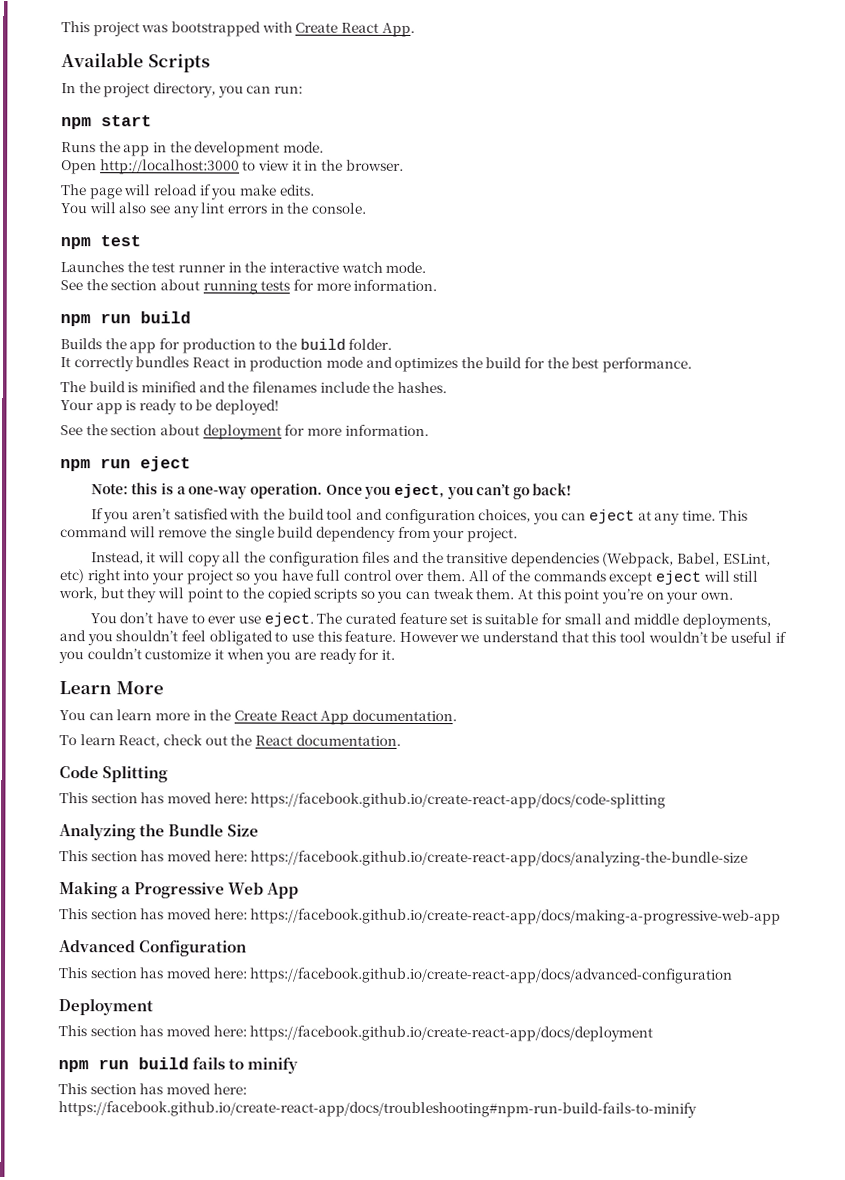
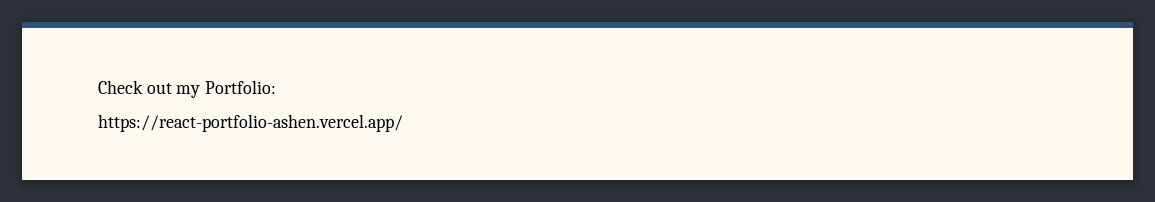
[61,21,415,37] [61,52,210,73] [61,82,303,98] [61,115,152,130] [61,141,324,157] [61,159,404,175] [61,184,315,200] [60,202,367,218] [60,235,141,250] [60,261,427,274] [60,279,438,295] [60,311,191,327] [60,338,393,354] [60,356,693,373] [60,381,447,394] [60,399,279,415] [60,424,429,440] [60,456,191,472] [90,482,573,500] [90,508,748,525] [60,526,518,543] [90,551,771,568] [60,569,760,586] [58,587,733,604] [89,612,771,629] [59,630,787,646] [58,648,395,664] [59,681,164,695] [59,709,457,725] [59,734,401,748] [59,765,169,783] [59,792,667,809] [59,823,260,841] [59,850,749,867] [59,881,300,899] [59,908,782,925] [59,940,248,957] [58,967,734,984] [58,998,153,1016] [58,1025,654,1042] [58,1056,299,1074] [58,1083,247,1095] [58,1101,697,1118] This project was bootstrapped with Create React App. // Available Scripts // In the project directory, you can run: // npm start // Runs the app in the development mode. // Open http://localhost:3000 to view it in the browser. // The page will reload if you make edits. // You will also see any lint errors in the console. // npm test // Launches the test runner in the interactive watch mode. // See the section about running tests for more information. // npm run build // Builds the app for production to the build folder. // It correctly bundles React in production mode and optimizes the build for the best performance. // The build is minified and the filenames include the hashes. // Your app is ready to be deployed! // See the section about deployment for more information. // npm run eject // Note: this is a one-way operation. Once you eject, you can’t go back! // If you aren’t satisfied with the build tool and configuration choices, you can eject at any time. This command will remove the single build dependency from your project. // Instead, it will copy all the configuration files and the transitive dependencies (Webpack, Babel, ESLint, etc) right into your project so you have full control over them. All of the commands except eject will still work, but they will point to the copied scripts so you can tweak them. At this point you’re on your own. // You don’t have to ever use eject. The curated feature set is suitable for small and middle deployments, and you shouldn’t feel obligated to use this feature. However we understand that this tool wouldn’t be useful if you couldn’t customize it when you are ready for it. // Learn More // You can learn more in the Create React App documentation. // To learn React, check out the React documentation. // Code Splitting // This section has moved here: https://facebook.github.io/create-react-app/docs/code-splitting // Analyzing the Bundle Size // This section has moved here: https://facebook.github.io/create-react-app/docs/analyzing-the-bundle-size // Making a Progressive Web App // This section has moved here: https://facebook.github.io/create-react-app/docs/making-a-progressive-web-app // Advanced Configuration // This section has moved here: https://facebook.github.io/create-react-app/docs/advanced-configuration // Deployment // This section has moved here: https://facebook.github.io/create-react-app/docs/deployment // npm run build fails to minify // This section has moved here: https://facebook.github.io/create-react-app/docs/troubleshooting#npm-run-build-fails-to-minify -> [98,80,277,98] [98,114,403,132] Check out my Portfolio: // https://react-portfolio-ashen.vercel.app/

